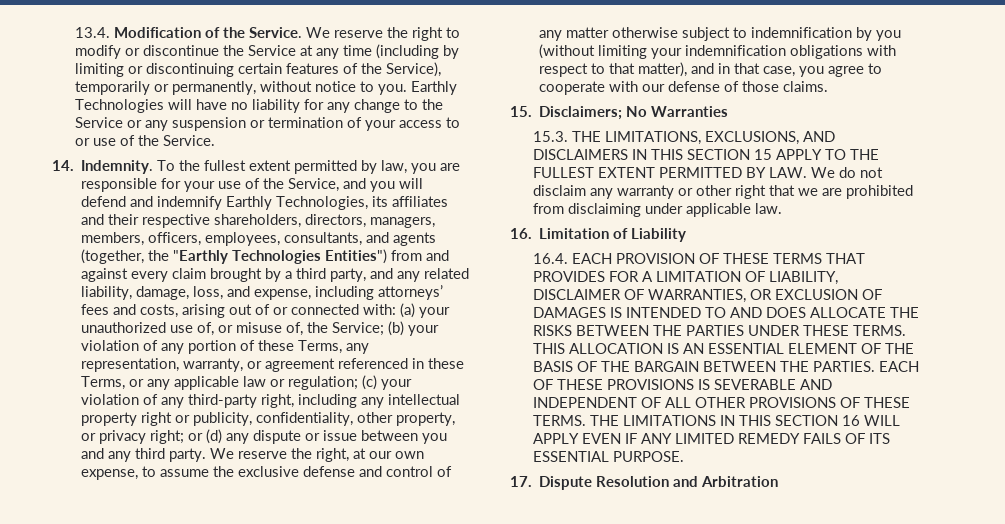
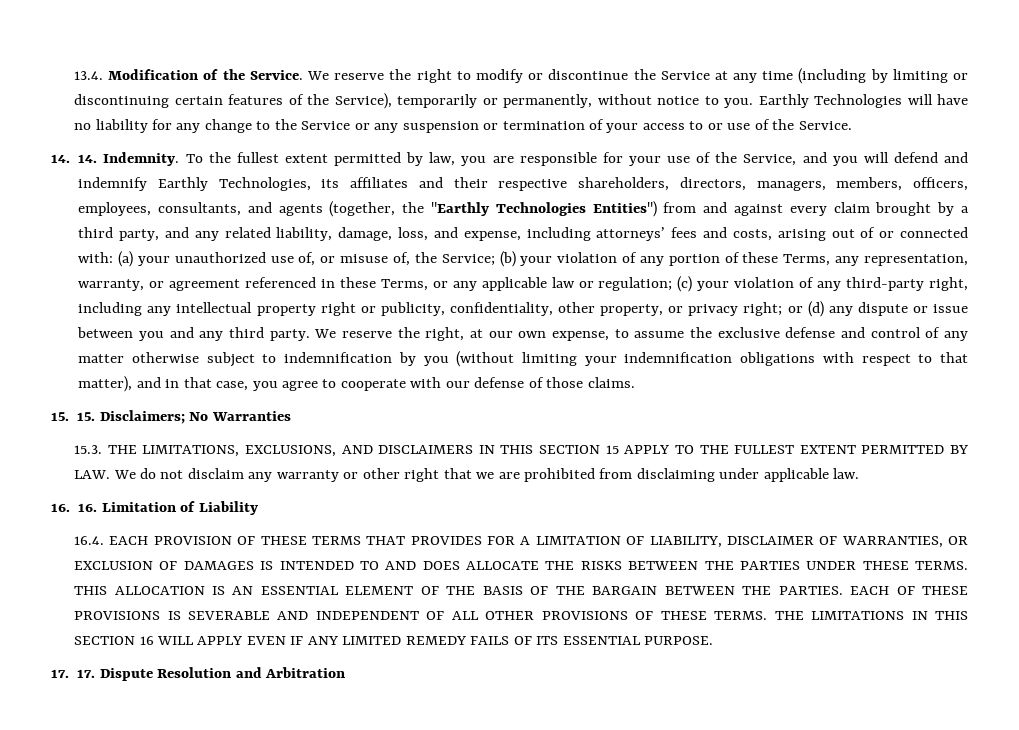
(74, 165) none -> [78,154,98,163] 14.
(532, 111) none -> [77,412,96,421] 15.
(532, 233) none -> [78,503,98,512] 16.
(532, 481) none -> [77,669,96,678] 17.

